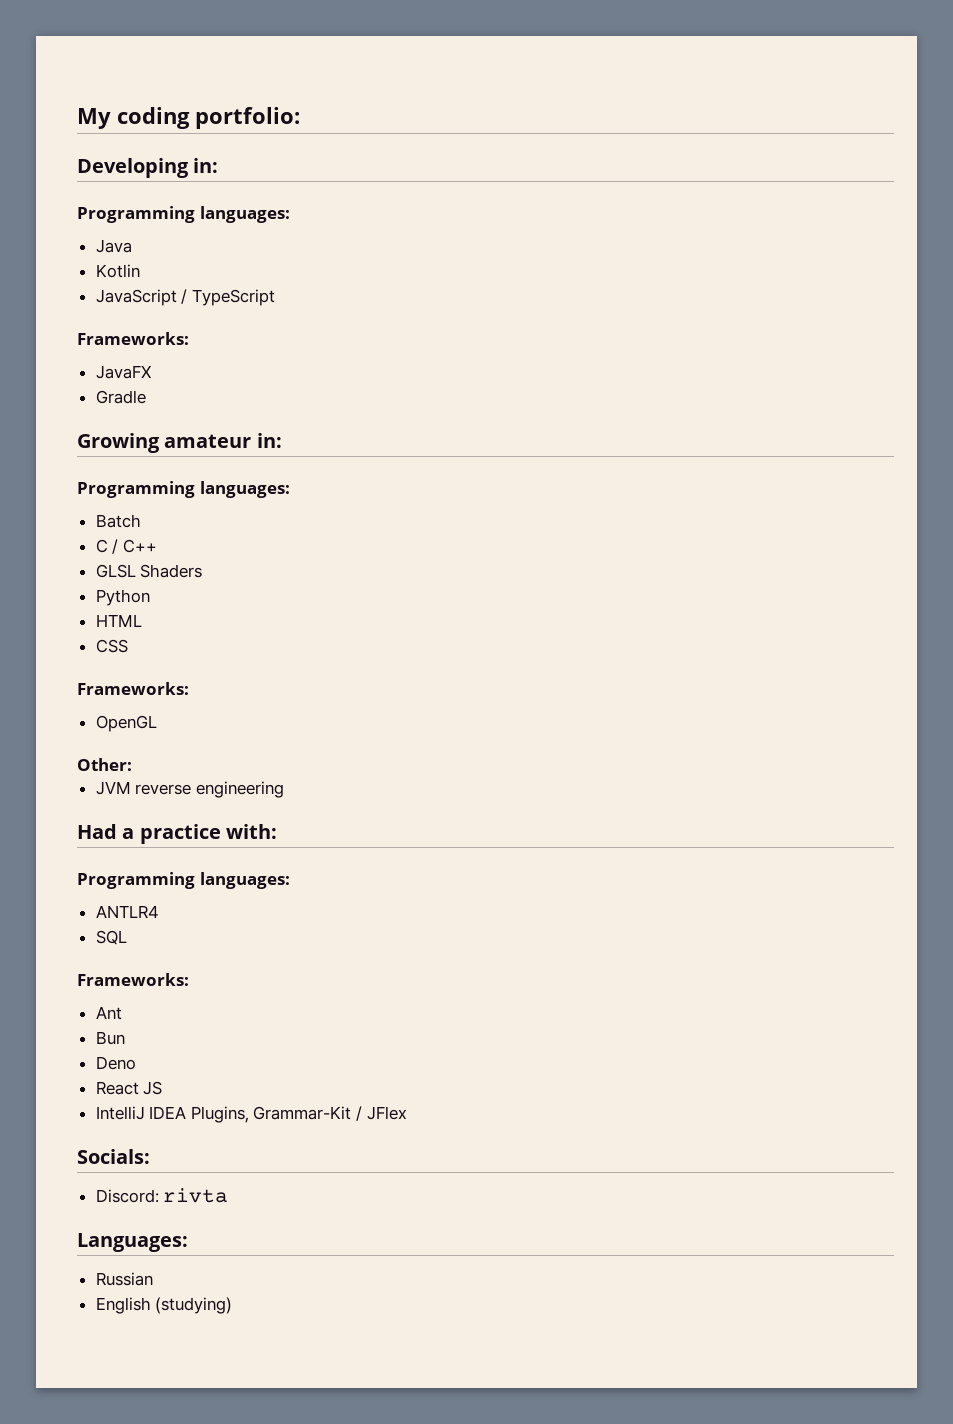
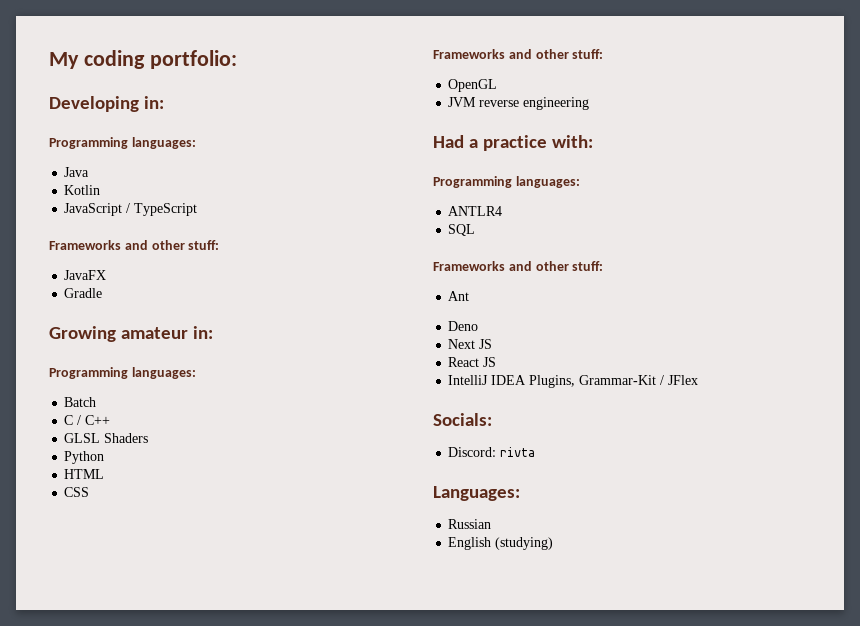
[77,332,189,345] Frameworks: -> [49,240,220,250] Frameworks and other stuff:
[77,682,189,695] Frameworks: -> [433,49,604,59] Frameworks and other stuff:
[77,758,132,771] // Other: -> (498, 85) none
[77,973,189,986] [95,1006,122,1020] [95,1031,125,1045] [95,1056,136,1070] Frameworks: // Ant // Bun // Deno -> [433,261,604,271] [448,291,470,301] [448,321,479,331] [448,339,493,349] Frameworks and other stuff: // Ant // Deno // Next JS

